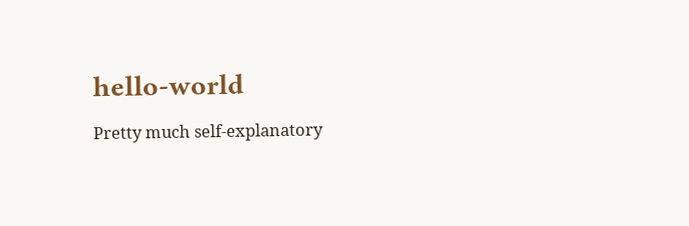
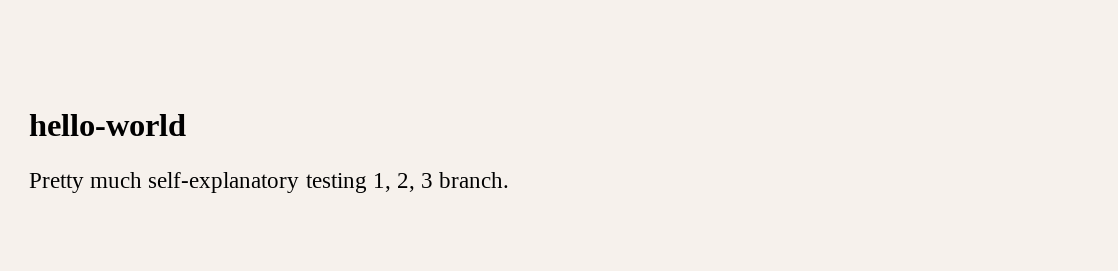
(324, 132) none -> [305,172,510,193] testing 1, 2, 3 branch.

